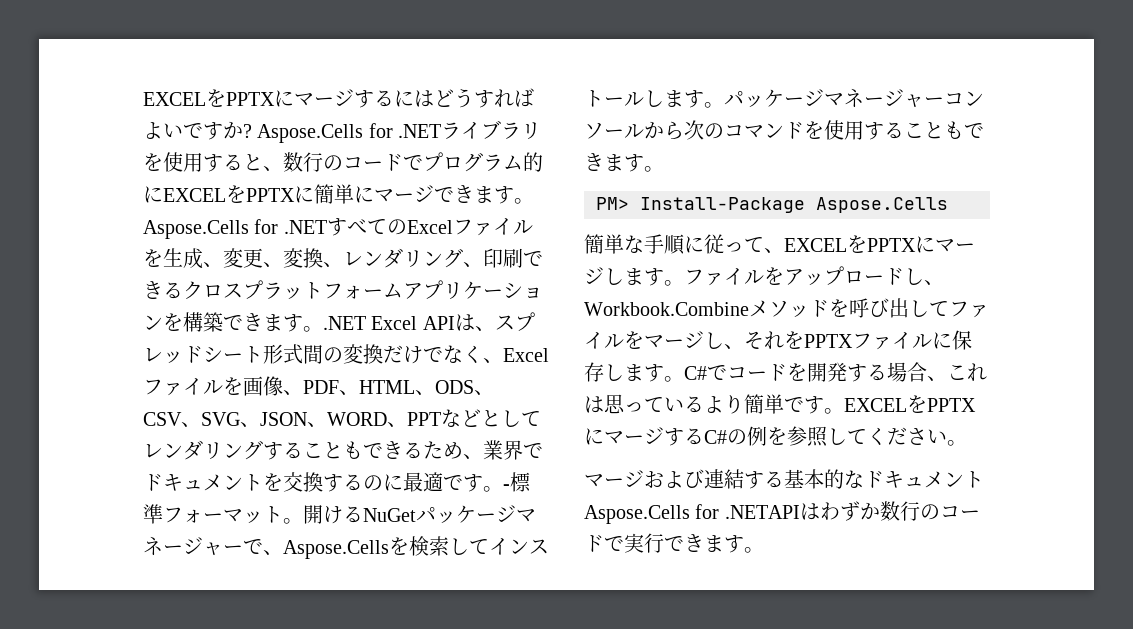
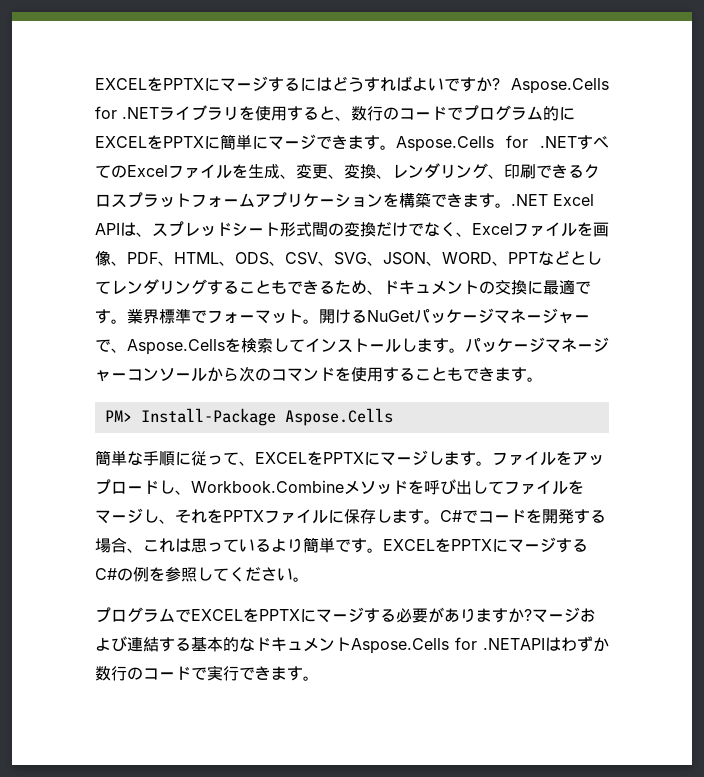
[483,440,543,460] [143,472,383,492] 業界でドキュメントを交換するの -> [383,280,527,295] ドキュメントの交換
[503,472,531,492] [143,504,163,524] -標準 -> [127,308,207,324] 業界標準で
(967, 443) none -> [95,607,532,623] プログラムでEXCELをPPTXにマージする必要がありますか?

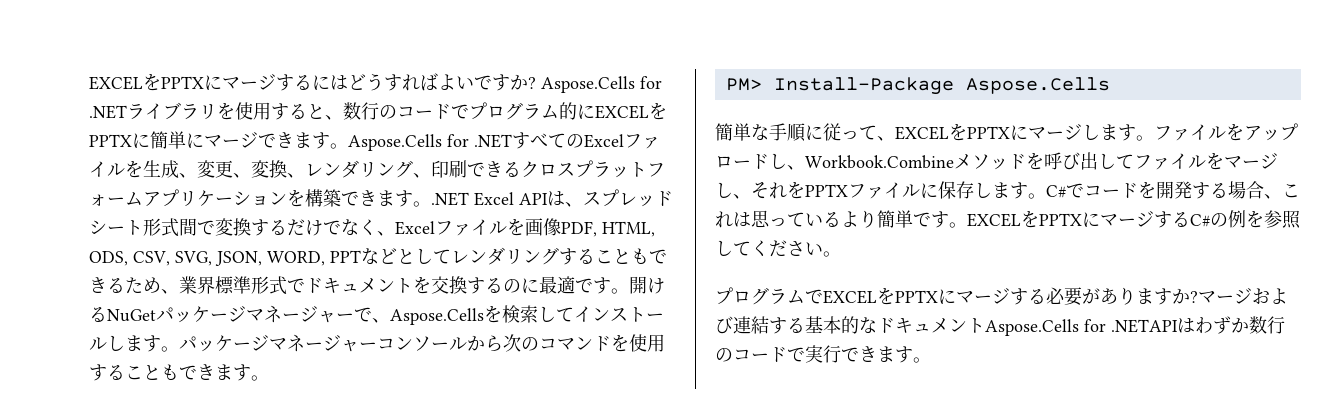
[328,222,376,237] の変換 -> [197,218,287,236] で変換する
[111,252,508,266] 、PDF、HTML、ODS、CSV、SVG、JSON、WORD、 -> [561,221,655,237] [89,251,325,266] PDF, HTML, ODS, CSV, SVG, JSON, WORD,
[383,279,591,295] [95,308,303,324] ドキュメントの交換に最適です。業界標準でフォーマット -> [179,276,611,295] 業界標準形式でドキュメントを交換するのに最適です

